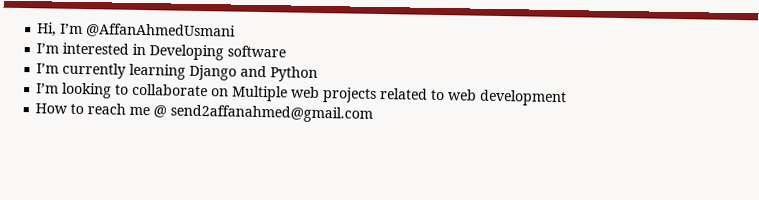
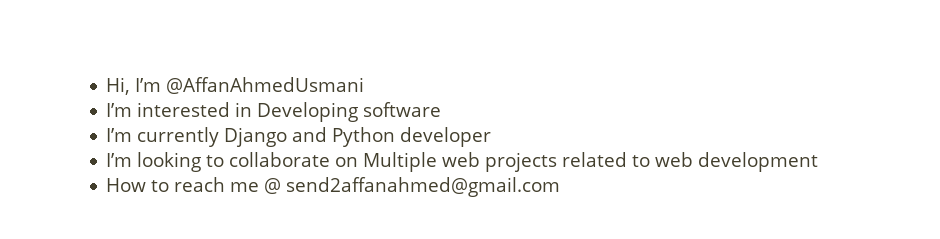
[129,63,187,80] learning -> (220, 137) none
(319, 74) none -> [400,127,492,147] developer

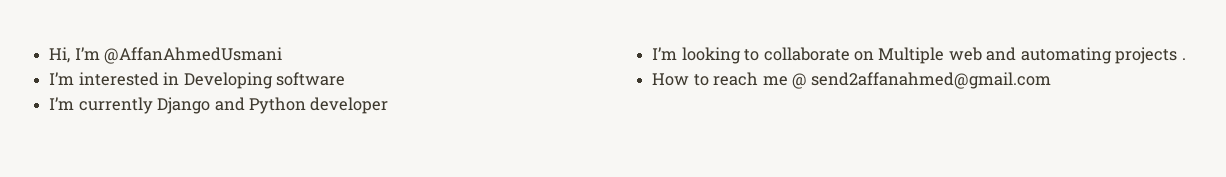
[485,152,819,172] projects related to web development -> [986,47,1186,64] and automating projects .

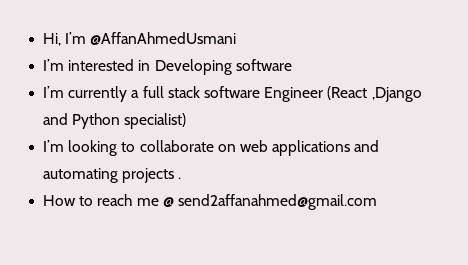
[157,97,211,114] Django -> [131,86,422,102] a full stack software Engineer (React ,Django
[310,97,389,114] developer -> [124,113,187,129] specialist)
[878,47,982,64] Multiple web -> [239,140,351,156] web applications

